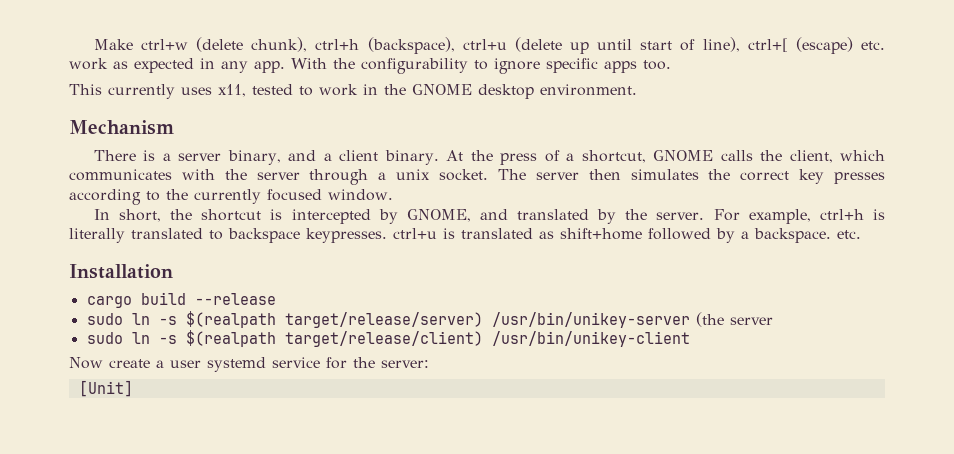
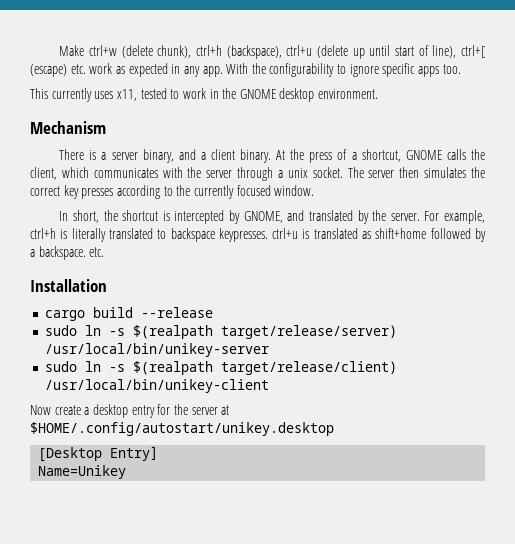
[491,312,773,328] /usr/bin/unikey-server (the server -> [44,343,269,357] /usr/local/bin/unikey-server
[491,331,690,347] /usr/bin/unikey-client -> [44,379,269,393] /usr/local/bin/unikey-client
[170,357,429,372] [78,380,133,397] user systemd service for the server: // [Unit] -> [92,404,230,418] [30,422,334,436] [38,446,159,462] [38,465,127,479] desktop entry for the server at $HOME/.config/autostart/unikey.desktop // [Desktop Entry] // Name=Unikey

